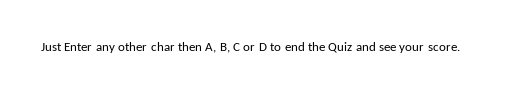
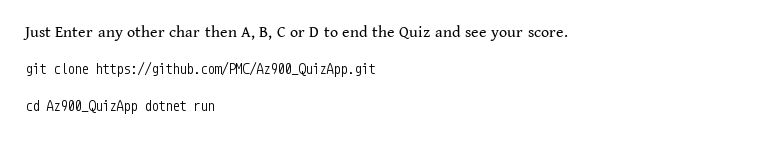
(460, 48) none -> [25,61,375,77] [25,100,214,114] // git clone https://github.com/PMC/Az900_QuizApp.git // cd Az900_QuizApp dotnet run

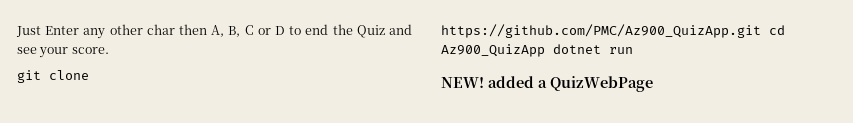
(375, 69) // -> (761, 31) none
(214, 106) none -> [441,76,653,92] // NEW! added a QuizWebPage

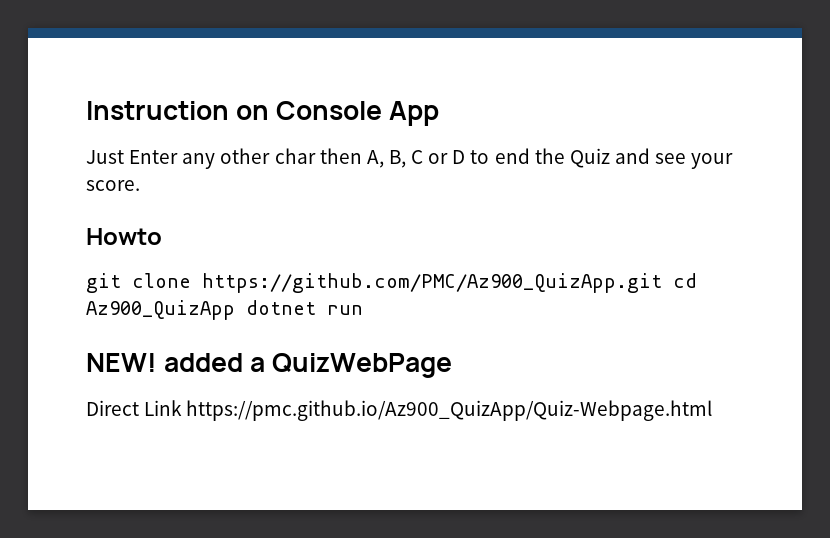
(16, 31) none -> [86,101,440,126] Instruction on Console App //
(109, 50) none -> [86,228,162,245] // Howto
(653, 84) none -> [86,400,713,421] // Direct Link https://pmc.github.io/Az900_QuizApp/Quiz-Webpage.html

